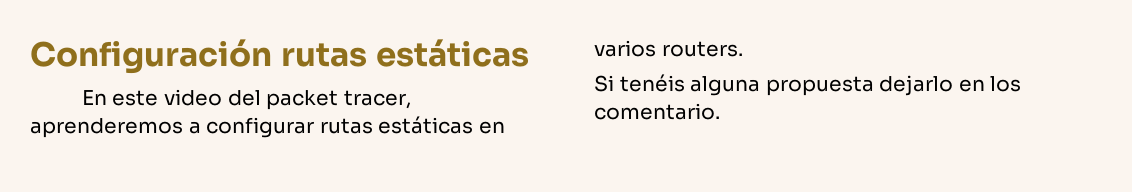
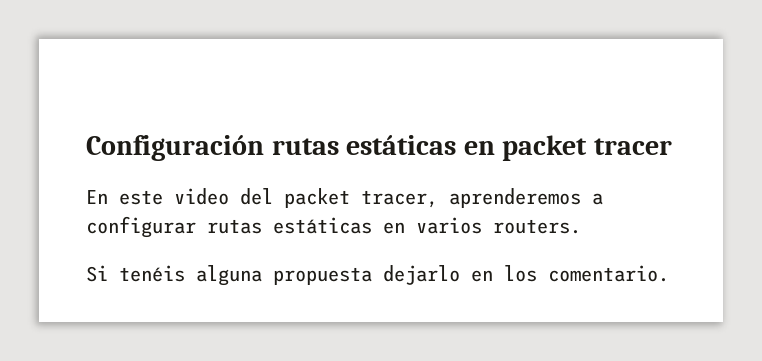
(529, 53) none -> [463,135,672,161] en packet tracer

